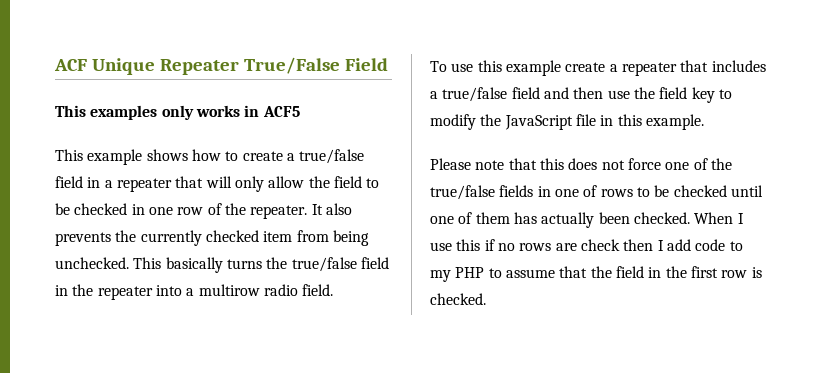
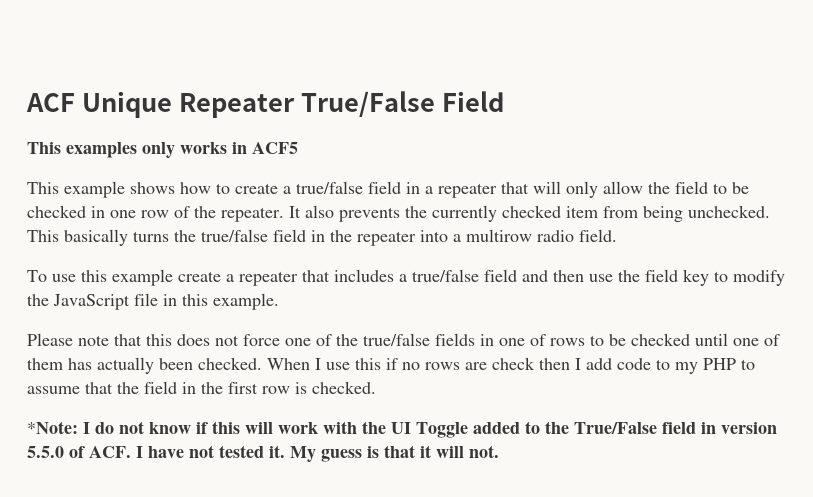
(486, 299) none -> [27,421,777,438] [27,445,499,462] // *Note: I do not know if this will work with the UI Toggle added to the True/False field in version 5.5.0 of ACF. I have not tested it. My guess is that it will not.

